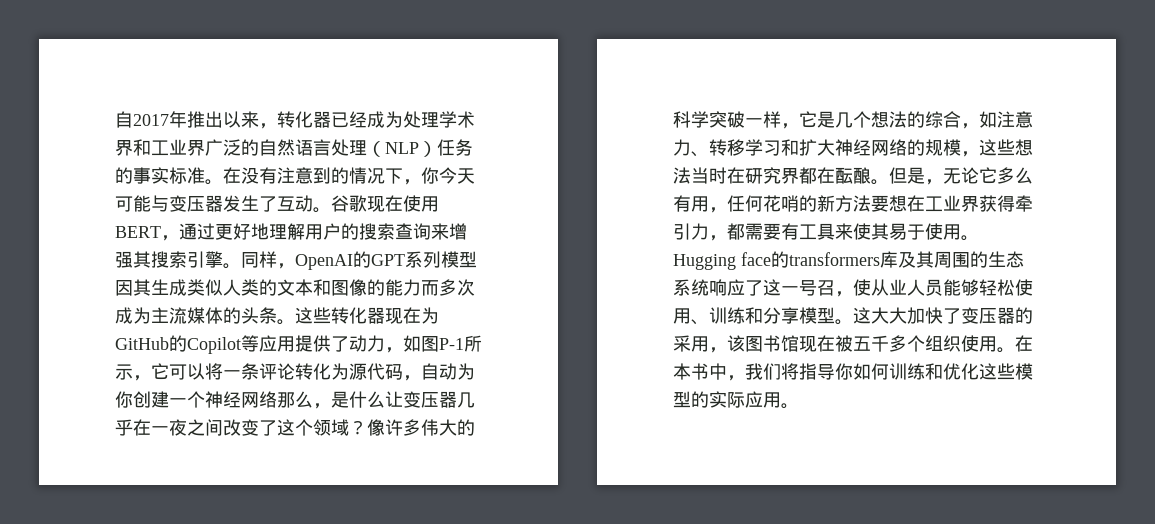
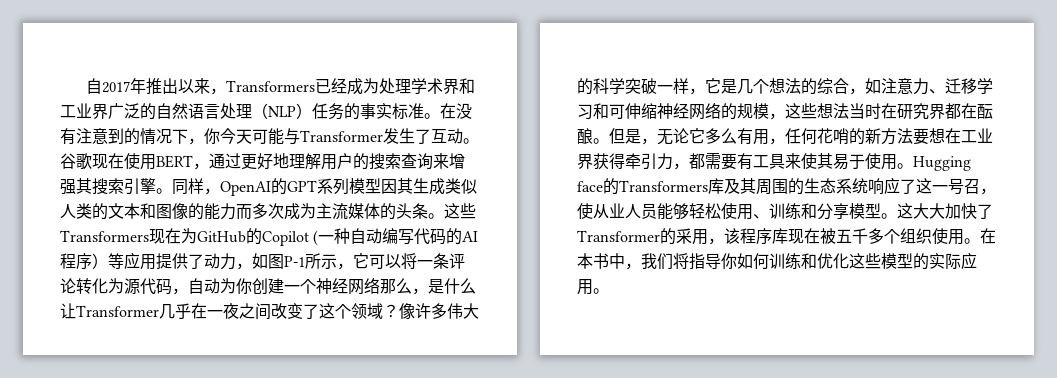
[277,111,331,128] 转化器 -> [226,80,316,92] Transformers
[169,195,223,212] 变压器 -> [300,130,383,142] Transformer
[331,307,385,324] 转化器 -> [60,230,149,242] Transformers
(241, 345) none -> [313,228,479,246] [60,253,108,270] (一种自动编写代码的AI程序）
[403,391,457,408] 变压器 -> [76,305,159,317] Transformer
[709,139,727,156] 转 -> [945,78,961,94] 迁
[799,139,835,156] 扩大 -> [609,103,657,119] 可伸缩
[789,252,880,266] transformers -> [619,180,708,192] Transformers
[961,307,1015,324] 变压器 -> [577,230,660,242] Transformer
[745,335,799,352] 图书馆 -> [740,228,788,245] 程序库

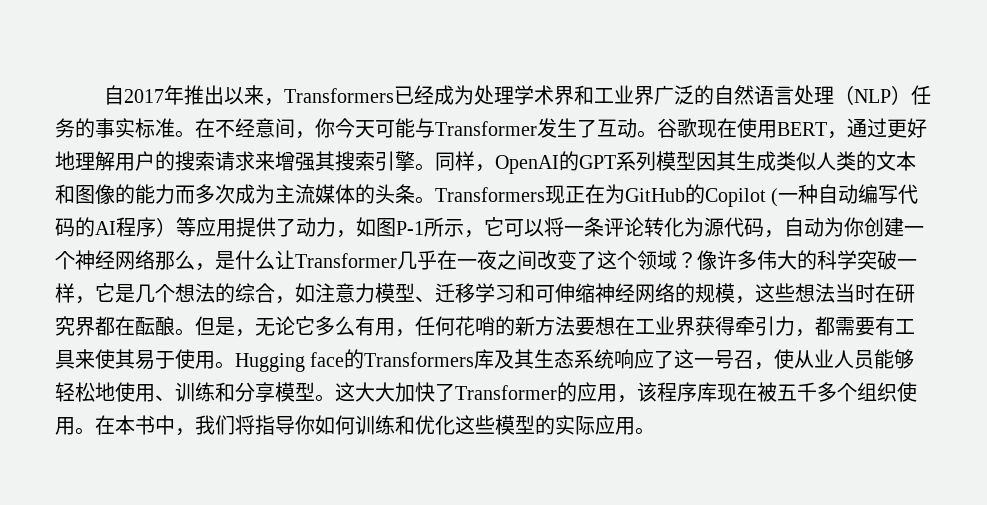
[456,103,472,119] [60,128,188,145] 没有注意到的情况下 -> [215,118,295,138] 不经意间
[401,153,433,170] 查询 -> [215,151,255,171] 请求
[444,203,476,219] [60,229,165,244] 这些Transformers现 -> [435,185,585,204] Transformers现正
(929, 86) none -> [375,283,415,303] 模型
[756,178,804,195] 周围的 -> (535, 359) none
(721, 211) none -> [95,382,115,401] 地
[676,228,692,244] 采 -> [577,382,597,402] 应

